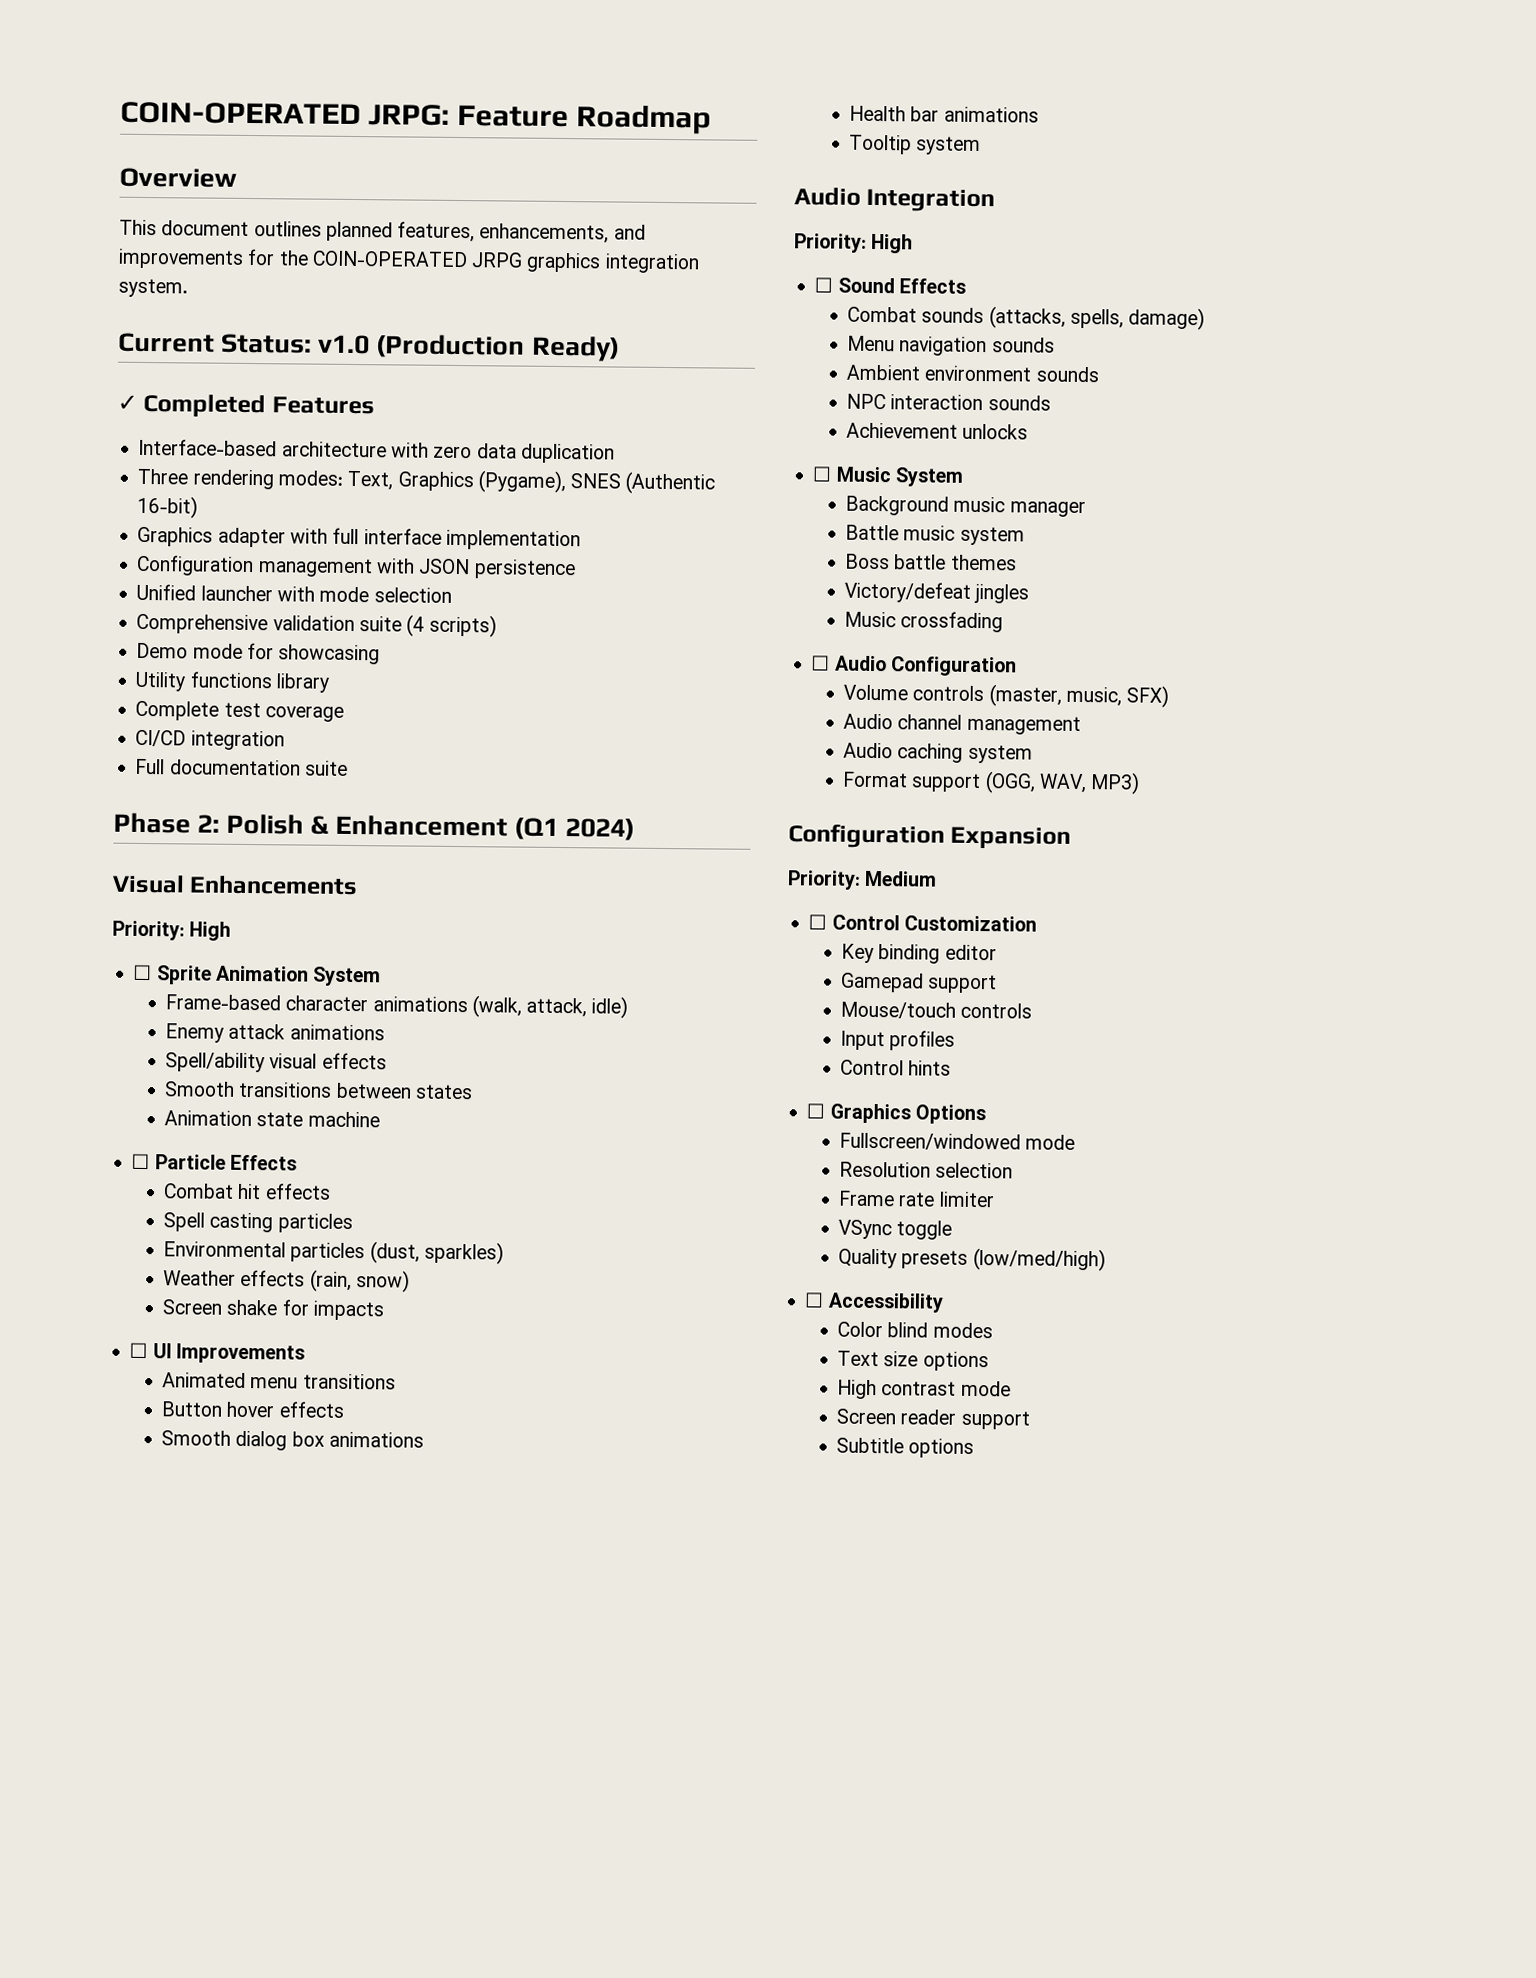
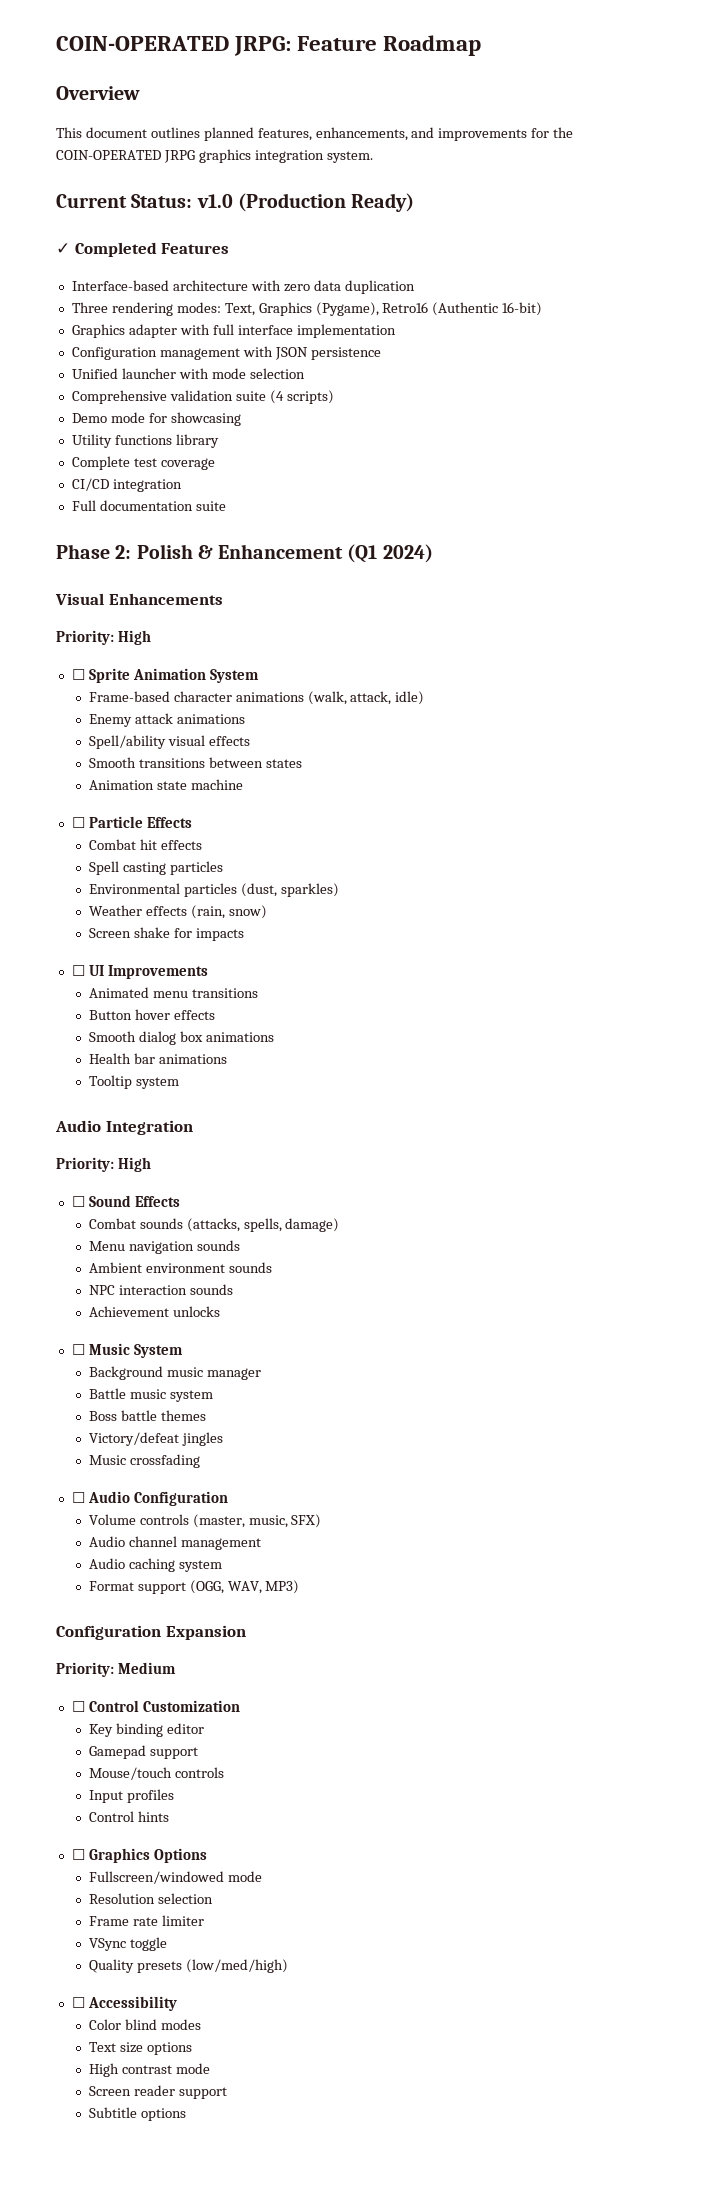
[570,473,622,489] SNES -> [382,302,429,313] Retro16

